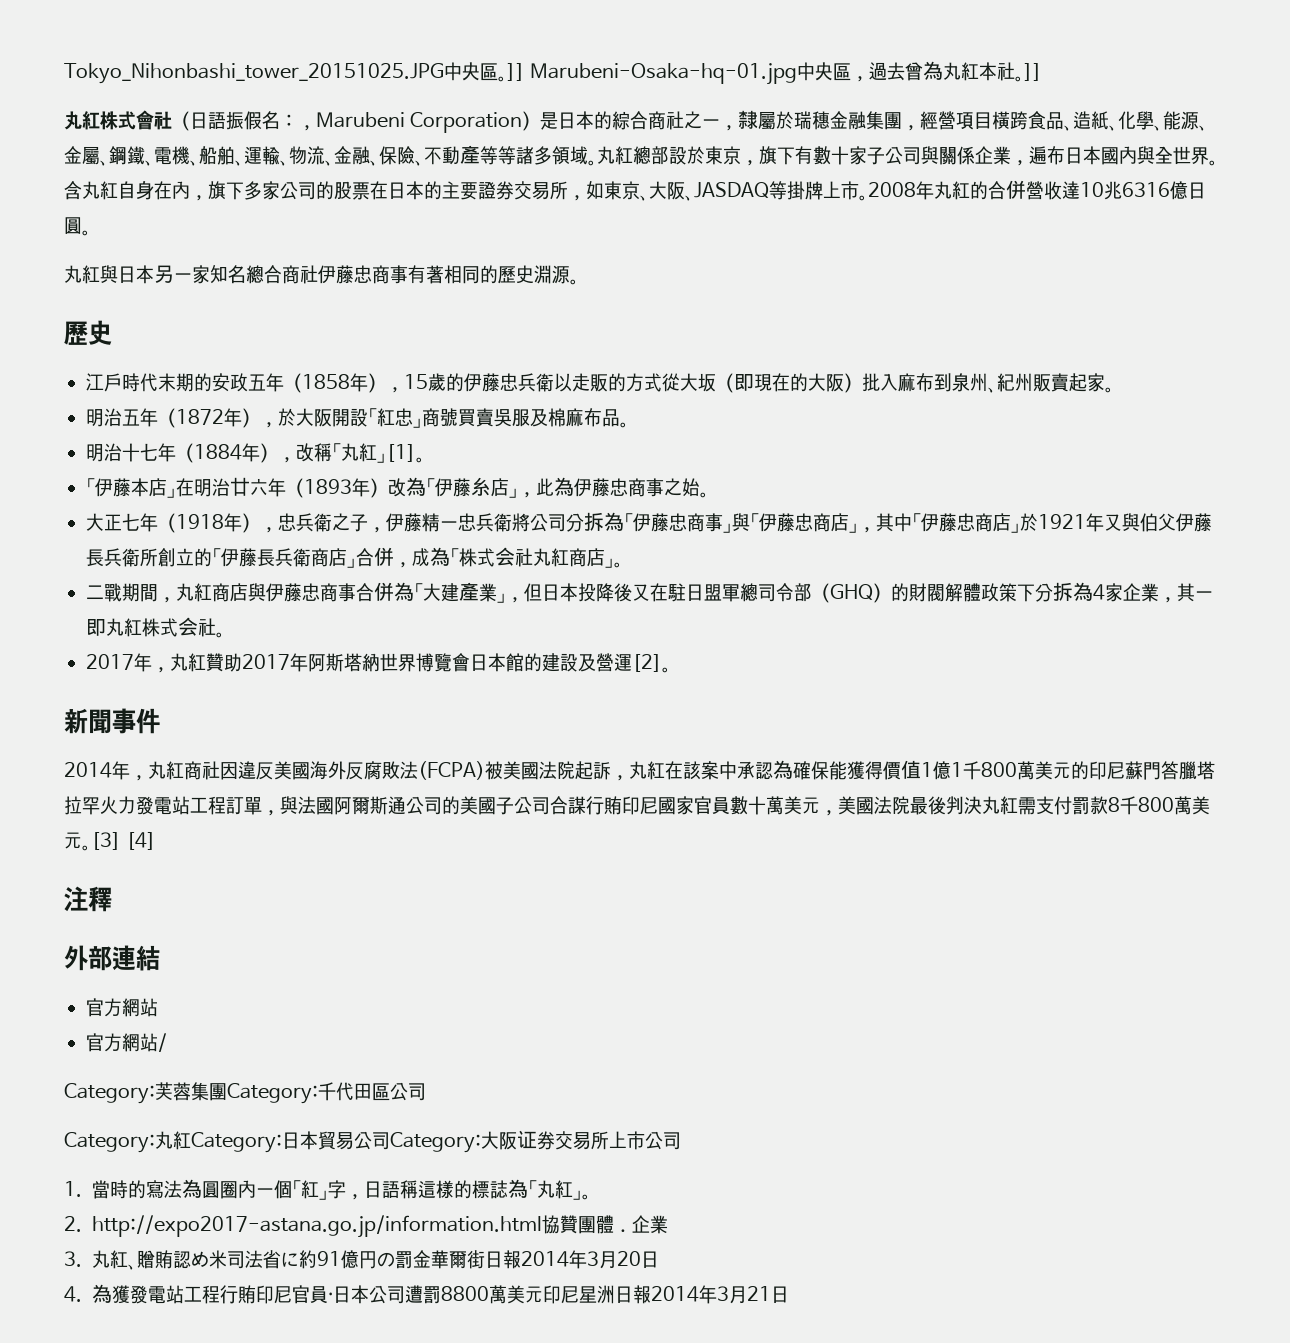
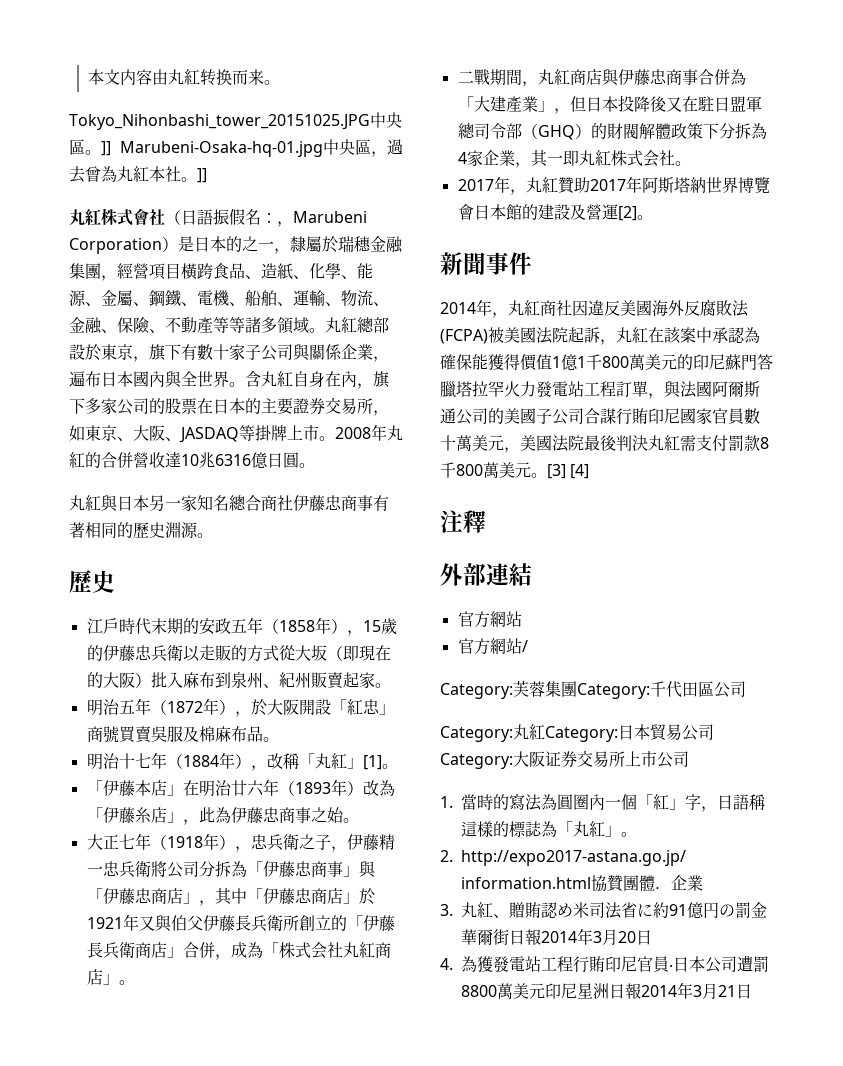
(64, 73) none -> [87,69,280,86] 本文内容由丸紅转换而来。 //
[612,111,685,130] 綜合商社 -> (242, 244) none

